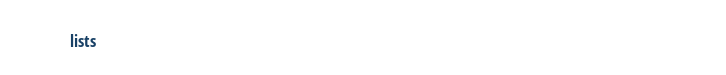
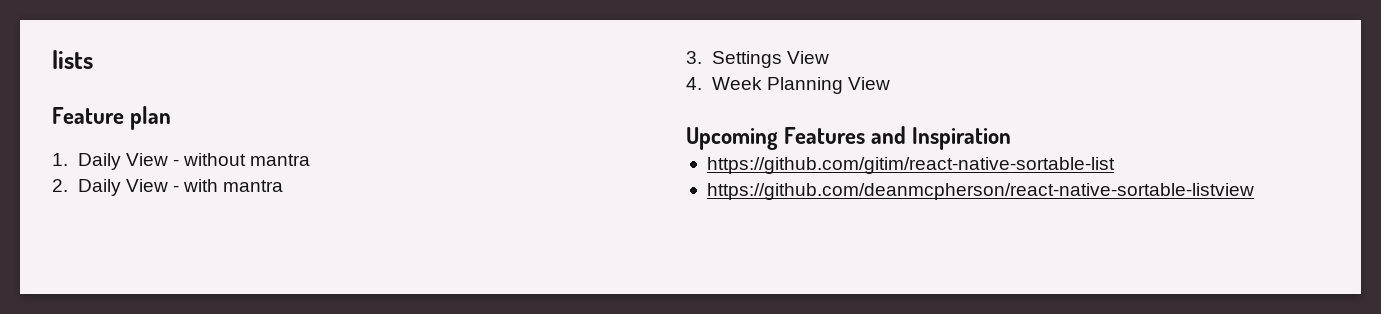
(96, 40) none -> [52,106,172,130] [52,153,311,170] [52,179,284,196] [686,51,829,68] [686,77,890,94] [686,126,1012,150] [706,157,1115,174] [706,183,1254,200] // Feature plan // 1. Daily View - without mantra // 2. Daily View - with mantra // 3. Settings View // 4. Week Planning View // Upcoming Features and Inspiration // https://github.com/gitim/react-native-sortable-list // https://github.com/deanmcpherson/react-native-sortable-listview

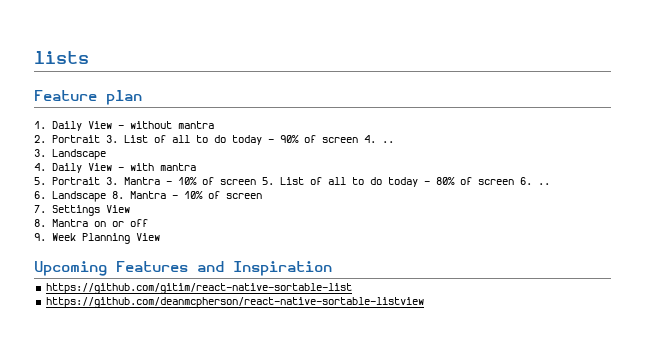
(68, 185) none -> [52,135,395,145] [34,149,107,160] [34,163,46,171] Portrait 3. List of all to do today - 90% of screen 4. .. // 3. Landscape // 4.
[686,51,829,68] [686,77,702,90] 3. Settings View // 4. -> [34,177,551,187] [34,191,263,202] [34,205,131,216] [34,219,149,227] [34,233,46,241] 5. Portrait 3. Mantra - 10% of screen 5. List of all to do today - 80% of screen 6. .. // 6. Landscape 8. Mantra - 10% of screen // 7. Settings View // 8. Mantra on or off // 9.

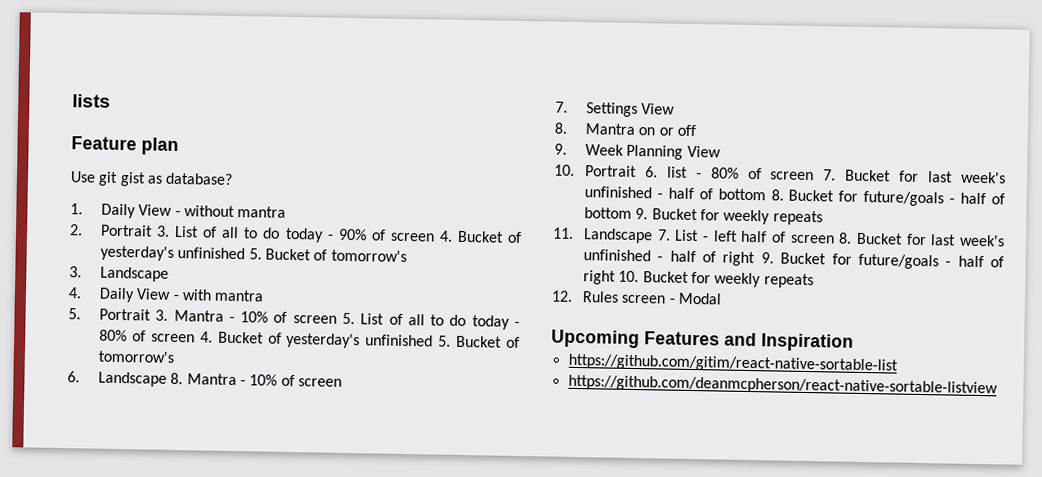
(142, 97) none -> [70,171,234,187] // Use git gist as database?
[382,141,395,143] .. -> [456,230,522,243] [100,245,407,263] Bucket of yesterday's unfinished 5. Bucket of tomorrow's
[520,177,551,185] 6. .. -> [199,331,520,349] [98,350,175,363] 4. Bucket of yesterday's unfinished 5. Bucket of tomorrow's
(161, 237) none -> [554,164,1006,184] [584,186,1005,207] [584,207,823,226] [553,227,1005,247] [583,249,1005,270] [583,270,814,289] [551,290,722,305] // 10. Portrait 6. list - 80% of screen 7. Bucket for last week's unfinished - half of bottom 8. Bucket for future/goals - half of bottom 9. Bucket for weekly repeats // 11. Landscape 7. List - left half of screen 8. Bucket for last week's unfinished - half of right 9. Bucket for future/goals - half of right 10. Bucket for weekly repeats // 12. Rules screen - Modal

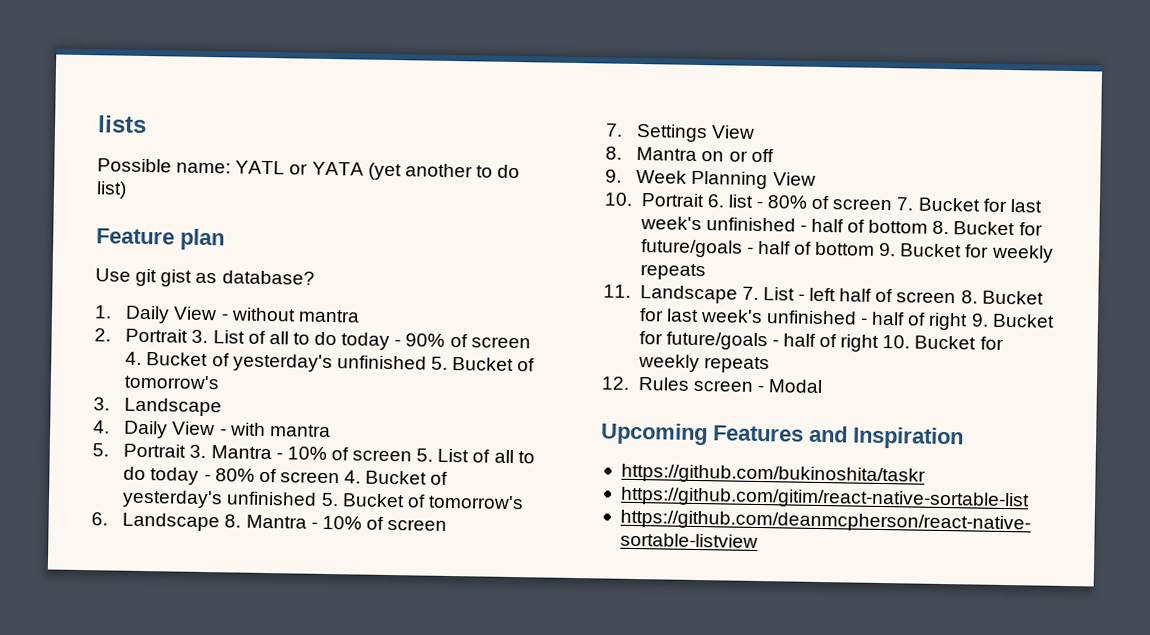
(111, 101) none -> [97,158,521,181] [96,181,127,199] // Possible name: YATL or YATA (yet another to do list)
(854, 342) none -> [620,463,926,486] // https://github.com/bukinoshita/taskr

